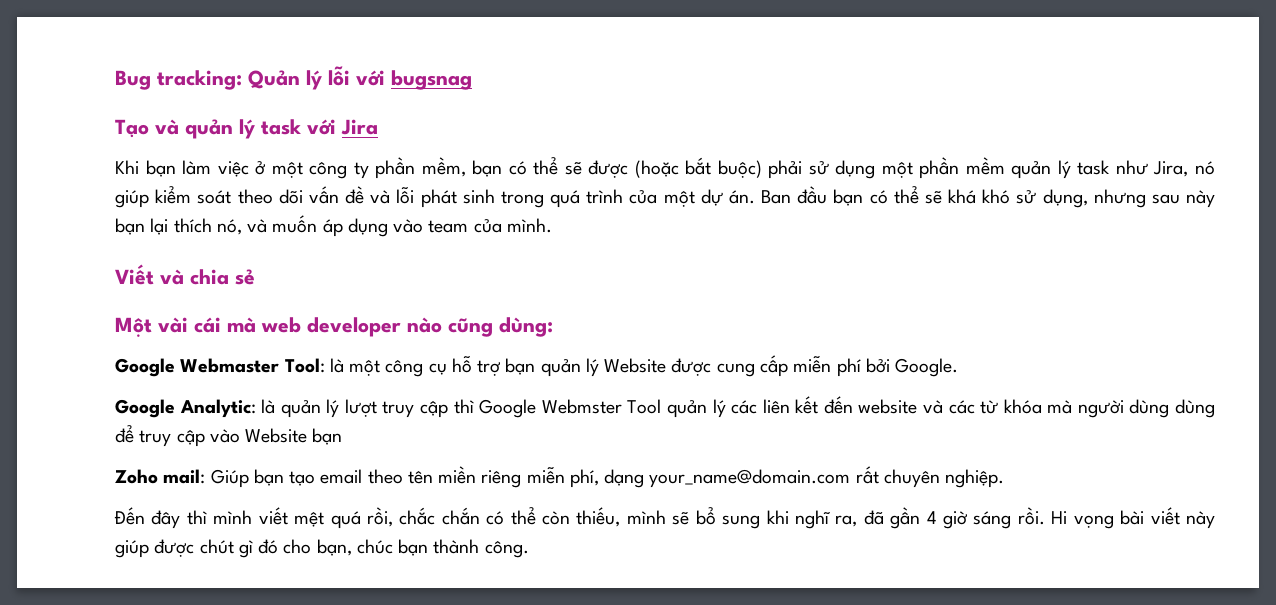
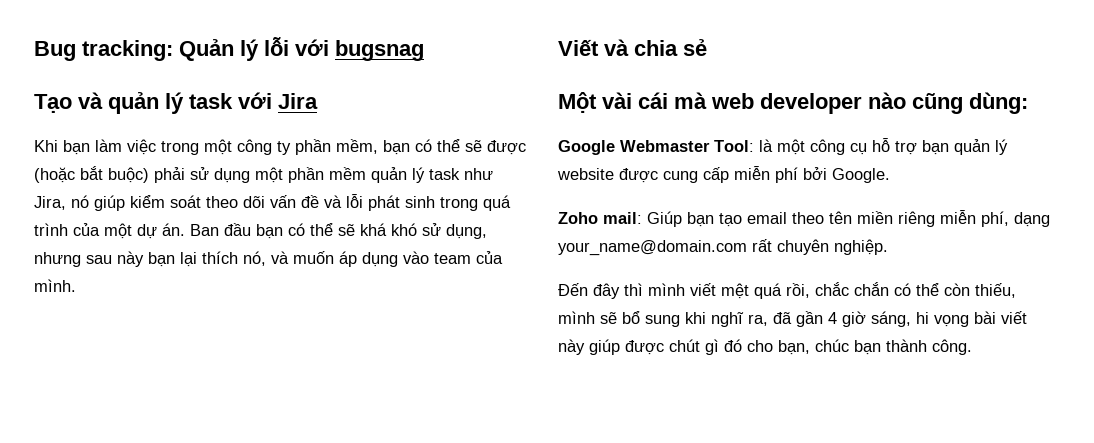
[255,161,267,175] ở -> [161,141,199,155] trong
[604,358,667,373] Website -> [557,168,614,180] website
[115,396,1216,418] [115,425,343,447] // Google Analytic: là quản lý lượt truy cập thì Google Webmster Tool quản lý các liên kết đến website và các từ khóa mà người dùng dùng để truy cập vào Website bạn -> (890, 175) none
[973,507,1068,529] sáng rồi. Hi -> [871,311,929,327] sáng, hi

